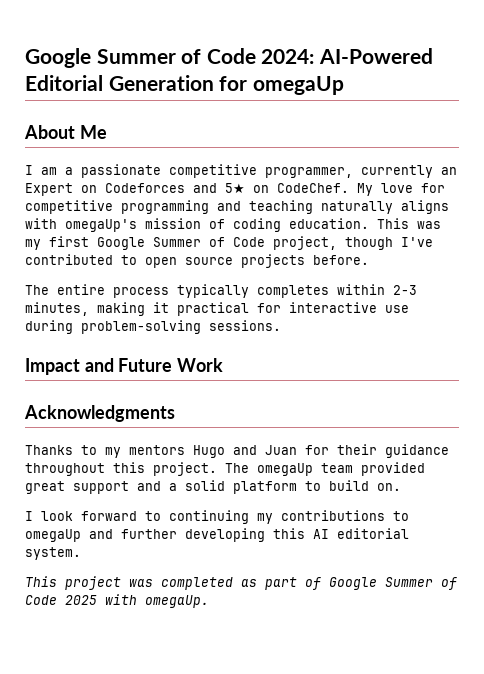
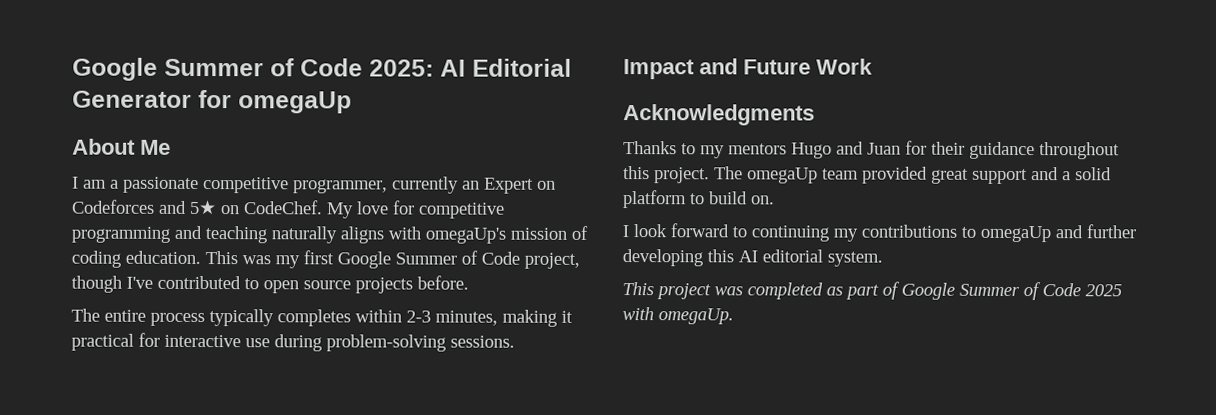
[25,48,433,68] [25,75,214,91] Google Summer of Code 2024: AI-Powered Editorial Generation -> [72,57,572,81] [72,90,192,108] Google Summer of Code 2025: AI Editorial Generator

